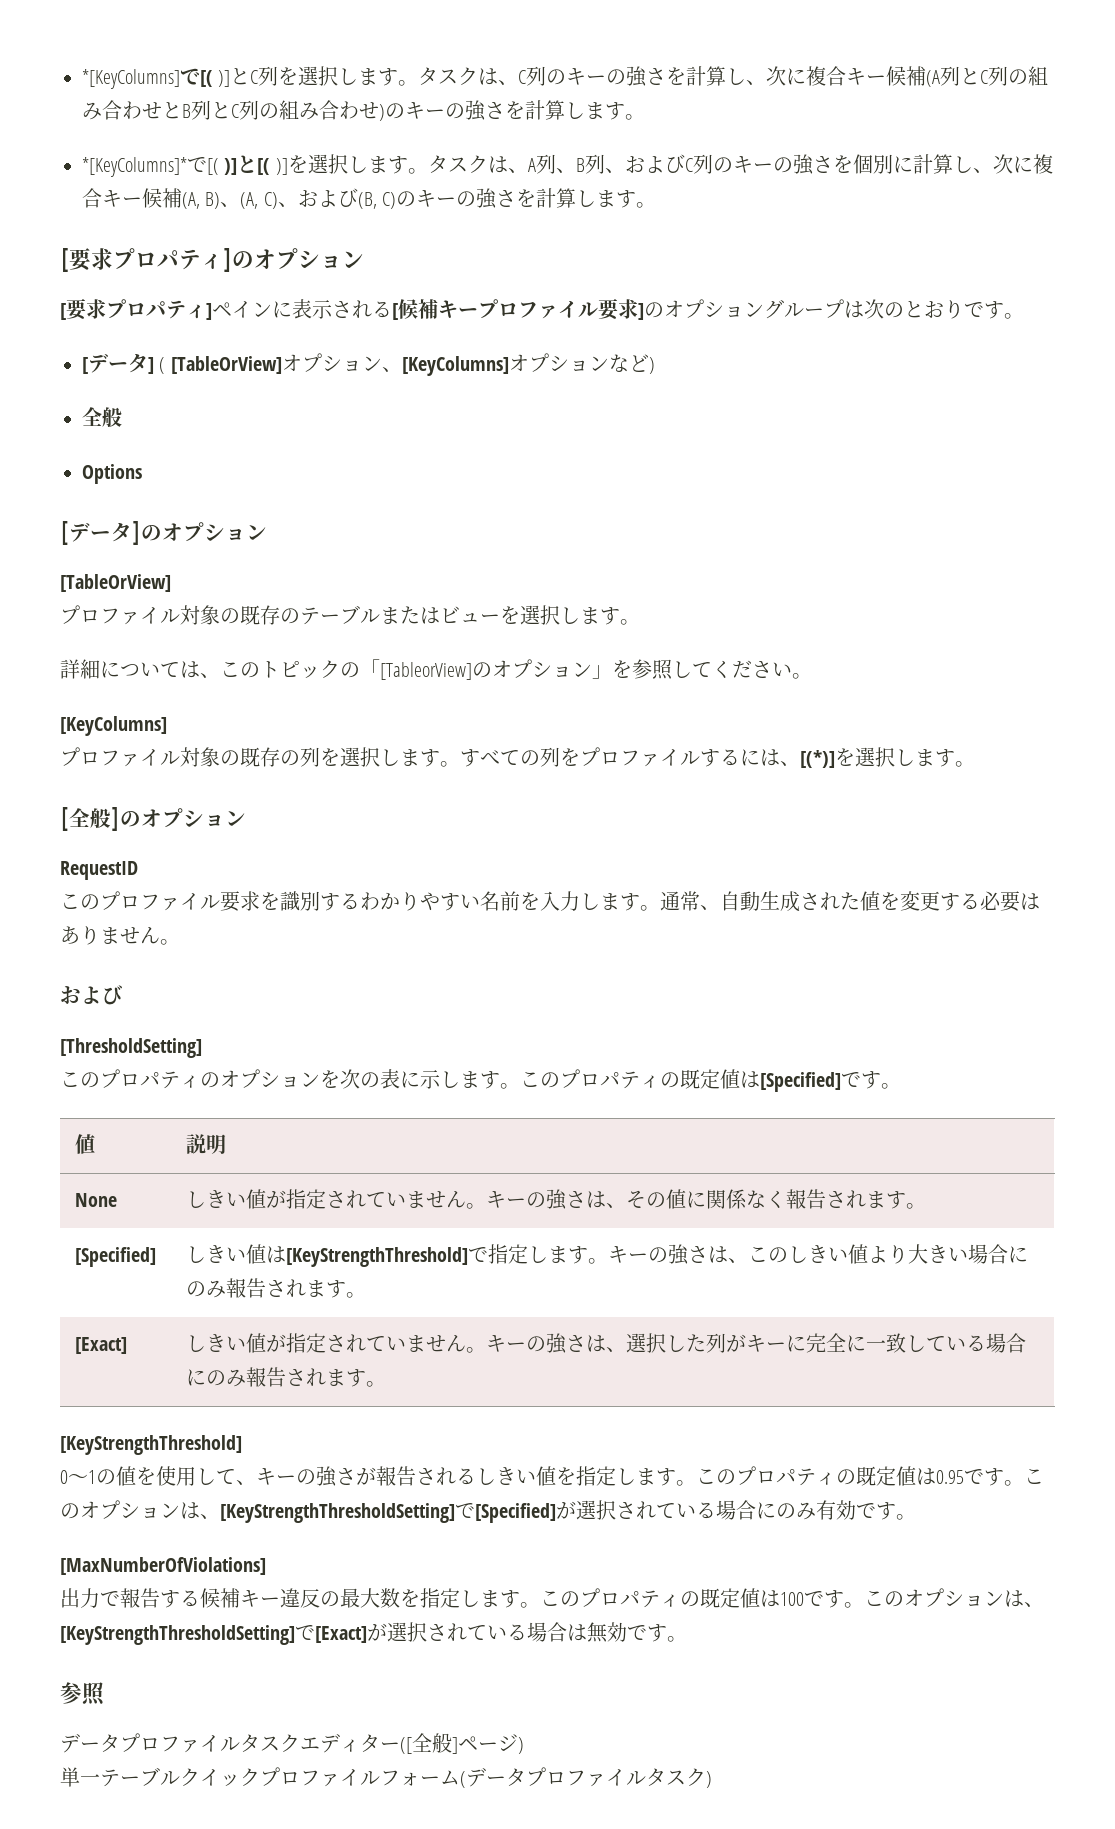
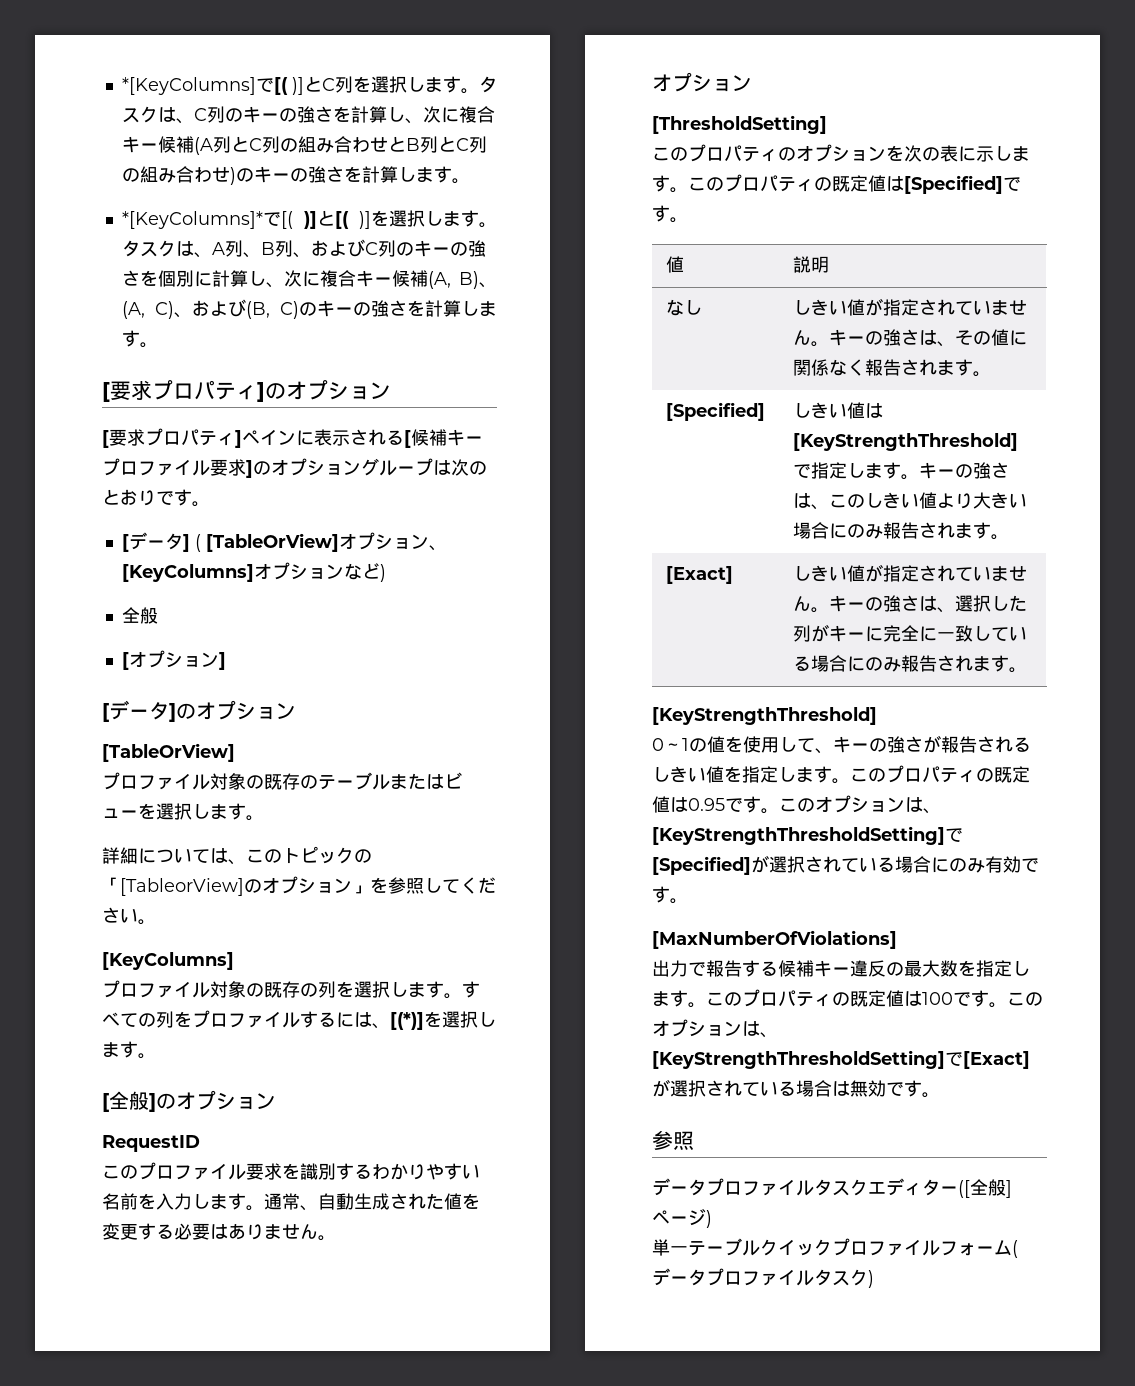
[82,464,142,484] Options -> [121,650,226,670] [オプション]
[60,985,123,1005] および -> [652,72,752,92] オプション
[74,1193,117,1207] // None -> [665,299,702,316] // なし

